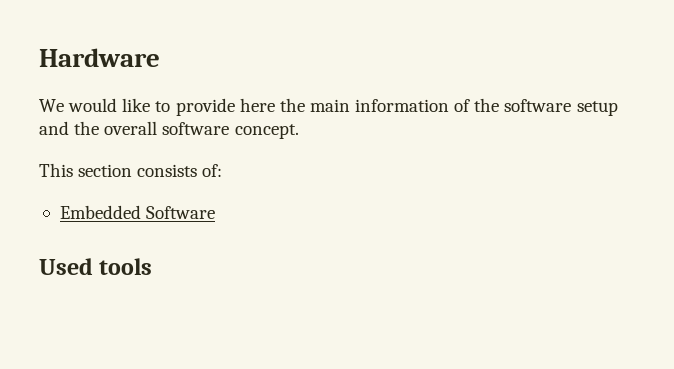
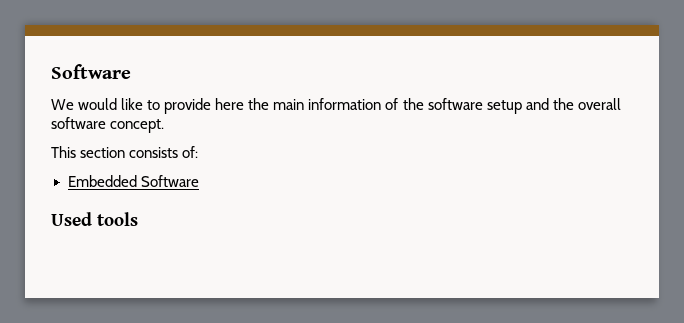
[39,48,160,67] Hardware -> [51,64,131,79] Software

